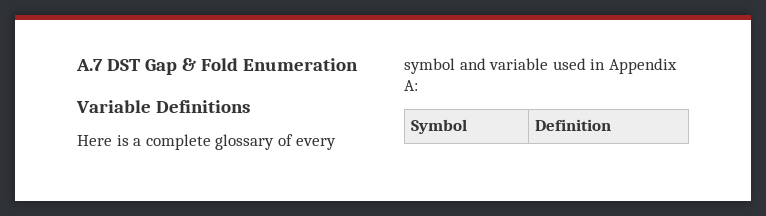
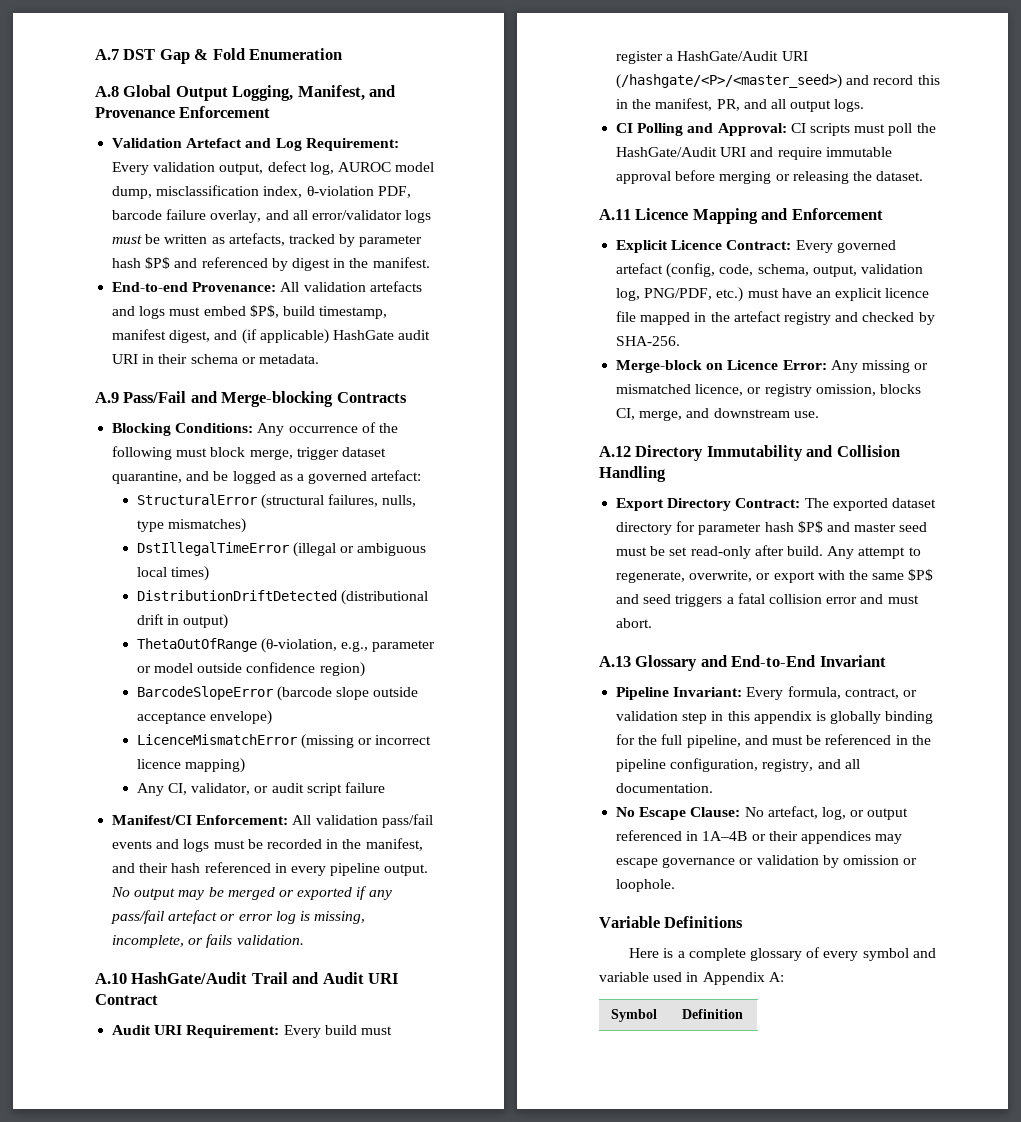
(358, 64) none -> [95,85,396,101] [95,106,271,118] [112,138,399,151] [112,161,435,175] [112,185,411,199] [112,209,432,223] [112,233,423,247] [112,257,430,271] [112,281,422,292] [112,305,388,319] [112,329,431,344] [112,354,319,364] [95,391,407,407] [112,422,398,436] [112,446,386,460] [112,470,422,484] [136,494,417,509] [136,518,247,533] [136,542,427,557] [136,566,210,581] [136,590,429,605] [136,614,229,629] [136,638,436,653] [136,662,365,677] [136,686,419,701] [136,710,273,725] [136,734,432,749] [136,758,246,773] [136,782,385,796] [112,814,433,828] [112,838,423,852] [112,862,429,876] [111,886,392,900] [111,910,366,924] [112,934,304,948] [95,972,399,984] [95,994,158,1005] [112,1025,392,1038] [616,51,808,64] [616,74,940,89] [616,98,865,112] [616,123,936,136] [616,147,892,160] [616,170,924,184] [599,208,883,224] [616,240,896,253] [616,263,923,278] [616,287,930,302] [616,311,935,325] [616,336,681,346] [616,360,929,373] [616,384,921,397] [616,408,819,421] [599,445,900,461] [599,466,666,482] [616,498,936,511] [616,521,928,535] [616,545,921,559] [616,569,934,583] [616,593,919,607] [616,618,653,628] [599,655,886,671] [616,686,917,700] [616,711,934,724] [616,734,931,748] [616,758,860,772] [616,783,714,793] [616,806,909,820] [616,830,903,844] [616,855,918,868] [616,879,676,892] // A.8 Global Output Logging, Manifest, and Provenance Enforcement // Validation Artefact and Log Requirement: Every validation output, defect log, AUROC model dump, misclassification index, θ-violation PDF, barcode failure overlay, and all error/validator logs must be written as artefacts, tracked by parameter hash $P$ and referenced by digest in the manifest. // End-to-end Provenance: All validation artefacts and logs must embed $P$, build timestamp, manifest digest, and (if applicable) HashGate audit URI in their schema or metadata. // A.9 Pass/Fail and Merge-blocking Contracts // Blocking Conditions: Any occurrence of the following must block merge, trigger dataset quarantine, and be logged as a governed artefact: // StructuralError (structural failures, nulls, type mismatches) // DstIllegalTimeError (illegal or ambiguous local times) // DistributionDriftDetected (distributional drift in output) // ThetaOutOfRange (θ‑violation, e.g., parameter or model outside confidence region) // BarcodeSlopeError (barcode slope outside acceptance envelope) // LicenceMismatchError (missing or incorrect licence mapping) // Any CI, validator, or audit script failure // Manifest/CI Enforcement: All validation pass/fail events and logs must be recorded in the manifest, and their hash referenced in every pipeline output. No output may be merged or exported if any pass/fail artefact or error log is missing, incomplete, or fails validation. // A.10 HashGate/Audit Trail and Audit URI Contract // Audit URI Requirement: Every build must register a HashGate/Audit URI (/hashgate/<P>/<master_seed>) and record this in the manifest, PR, and all output logs. // CI Polling and Approval: CI scripts must poll the HashGate/Audit URI and require immutable approval before merging or releasing the dataset. // A.11 Licence Mapping and Enforcement // Explicit Licence Contract: Every governed artefact (config, code, schema, output, validation log, PNG/PDF, etc.) must have an explicit licence file mapped in the artefact registry and checked by SHA-256. // Merge-block on Licence Error: Any missing or mismatched licence, or registry omission, blocks CI, merge, and downstream use. // A.12 Directory Immutability and Collision Handling // Export Directory Contract: The exported dataset directory for parameter hash $P$ and master seed must be set read-only after build. Any attempt to regenerate, overwrite, or export with the same $P$ and seed triggers a fatal collision error and must abort. // A.13 Glossary and End-to-End Invariant // Pipeline Invariant: Every formula, contract, or validation step in this appendix is globally binding for the full pipeline, and must be referenced in the pipeline configuration, registry, and all documentation. // No Escape Clause: No artefact, log, or output referenced in 1A–4B or their appendices may escape governance or validation by omission or loophole.

